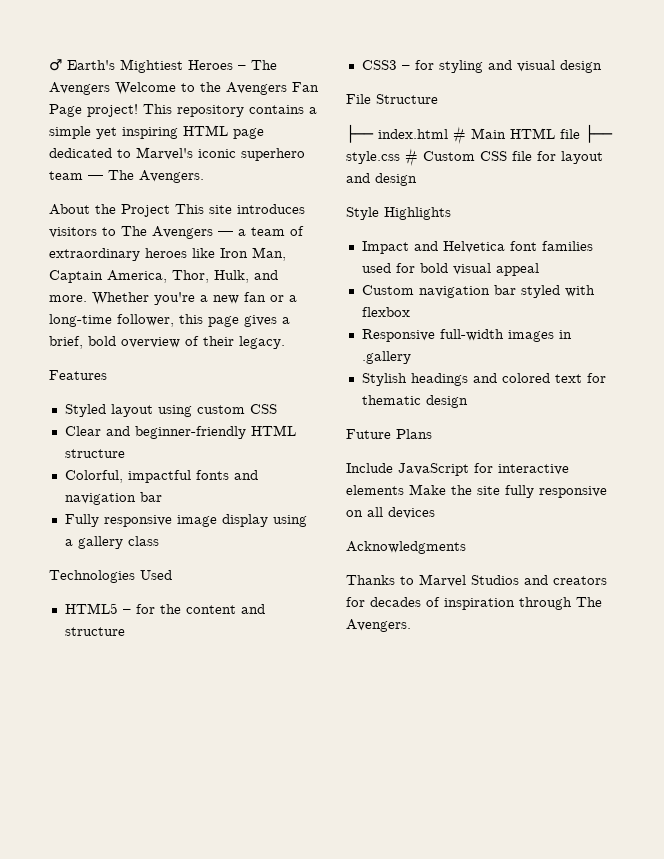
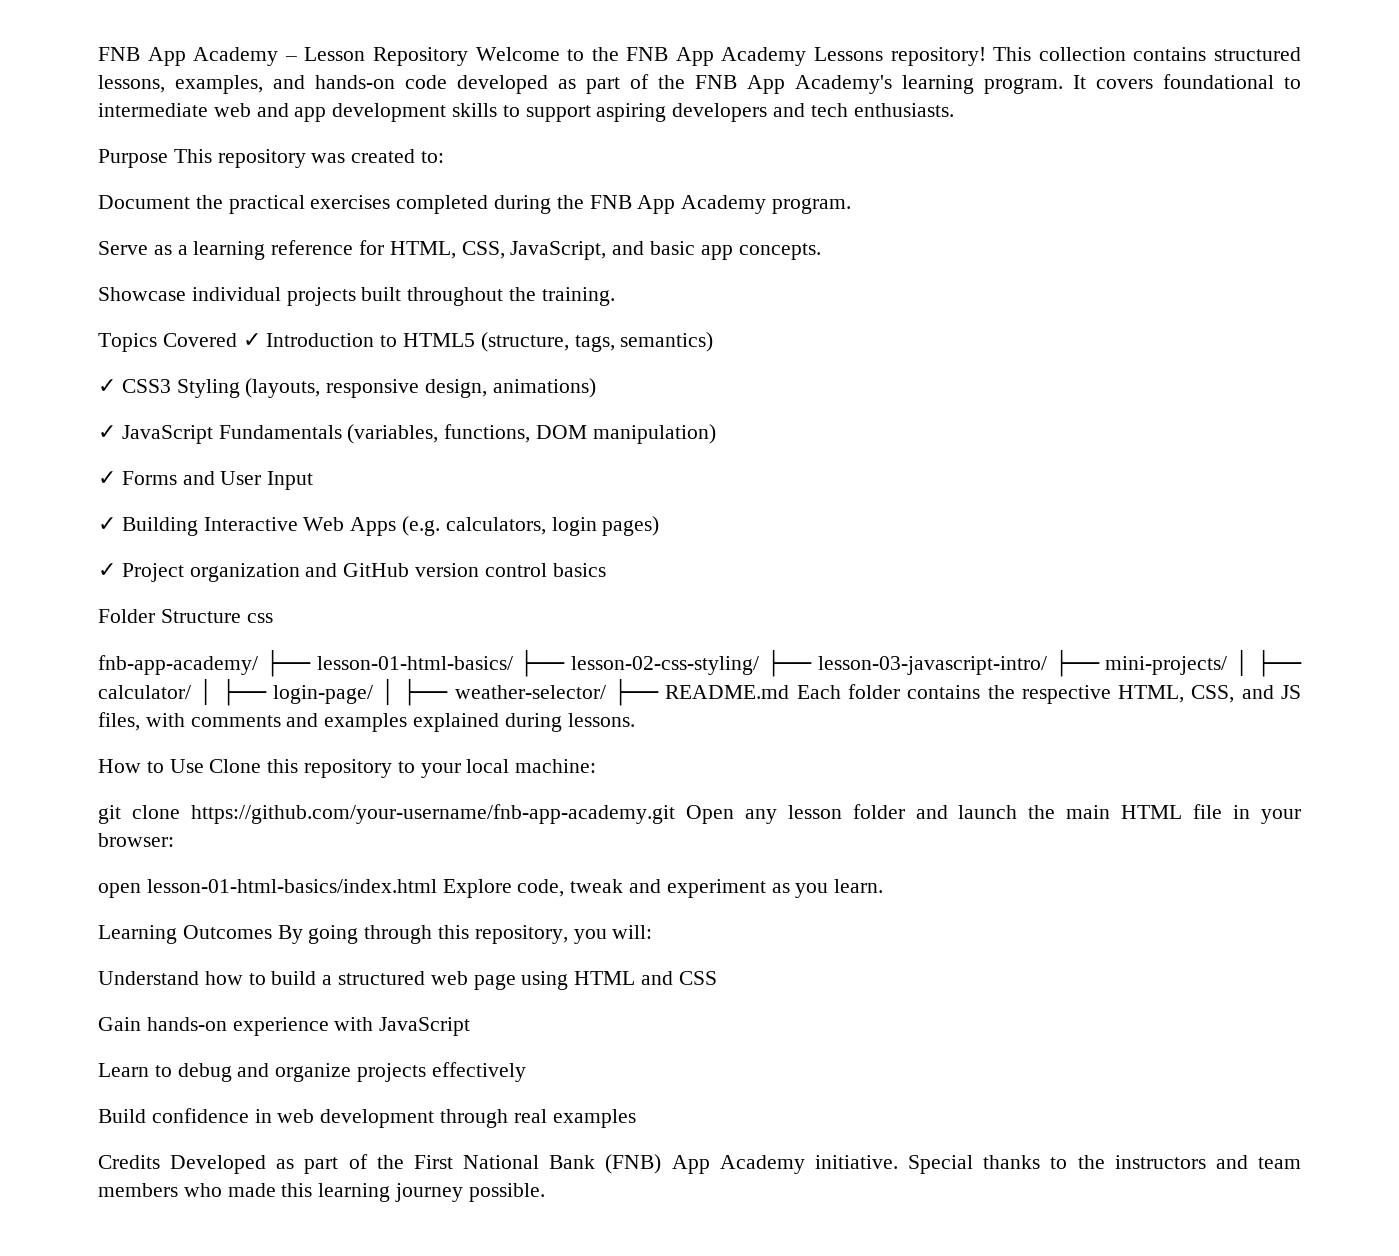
[49,59,277,73] [49,82,319,95] [49,104,317,117] [49,125,264,139] [49,147,305,161] [49,170,204,183] [49,204,305,217] [49,226,304,239] [49,247,286,261] [49,270,278,283] [49,292,297,305] [49,314,290,327] [49,336,285,349] [49,370,107,380] [64,404,277,417] [64,425,296,439] [64,449,125,458] [64,470,258,483] [64,492,162,505] [64,514,307,527] [64,536,159,549] [49,570,172,583] [64,603,265,614] [64,627,125,636] [361,60,602,73] [346,94,438,104] [346,124,613,145] [346,148,603,167] [346,173,417,186] [346,207,451,220] [361,241,593,254] [361,263,539,276] [361,285,595,298] [361,307,410,317] [361,329,572,342] [361,351,411,364] [361,373,606,386] [361,395,468,408] [346,429,432,439] [346,463,569,476] [346,484,607,498] [346,507,435,519] [346,541,466,554] [346,574,607,587] [346,597,602,610] [346,619,411,632] ♂ Earth's Mightiest Heroes – The Avengers Welcome to the Avengers Fan Page project! This repository contains a simple yet inspiring HTML page dedicated to Marvel's iconic superhero team — The Avengers. // About the Project This site introduces visitors to The Avengers — a team of extraordinary heroes like Iron Man, Captain America, Thor, Hulk, and more. Whether you're a new fan or a long-time follower, this page gives a brief, bold overview of their legacy. // Features // Styled layout using custom CSS // Clear and beginner-friendly HTML structure // Colorful, impactful fonts and navigation bar // Fully responsive image display using a gallery class // Technologies Used // HTML5 – for the content and structure // CSS3 – for styling and visual design // File Structure // ├── index.html # Main HTML file ├── style.css # Custom CSS file for layout and design // Style Highlights // Impact and Helvetica font families used for bold visual appeal // Custom navigation bar styled with flexbox // Responsive full-width images in .gallery // Stylish headings and colored text for thematic design // Future Plans // Include JavaScript for interactive elements Make the site fully responsive on all devices // Acknowledgments // Thanks to Marvel Studios and creators for decades of inspiration through The Avengers. -> [98,47,1301,66] [98,74,1301,94] [98,103,954,122] [98,149,445,168] [98,195,852,214] [98,240,821,260] [98,287,615,306] [98,332,714,352] [98,378,596,398] [98,424,716,444] [98,471,314,490] [98,516,660,536] [98,563,606,582] [98,609,273,623] [98,650,1302,677] [98,679,1301,706] [98,712,635,732] [98,759,597,778] [98,804,1301,824] [98,833,174,847] [98,879,884,898] [98,925,653,944] [98,971,717,990] [98,1017,471,1036] [98,1062,526,1082] [98,1108,636,1128] [98,1154,1301,1174] [98,1183,545,1202] FNB App Academy – Lesson Repository Welcome to the FNB App Academy Lessons repository! This collection contains structured lessons, examples, and hands-on code developed as part of the FNB App Academy's learning program. It covers foundational to intermediate web and app development skills to support aspiring developers and tech enthusiasts. // Purpose This repository was created to: // Document the practical exercises completed during the FNB App Academy program. // Serve as a learning reference for HTML, CSS, JavaScript, and basic app concepts. // Showcase individual projects built throughout the training. // Topics Covered ✓ Introduction to HTML5 (structure, tags, semantics) // ✓ CSS3 Styling (layouts, responsive design, animations) // ✓ JavaScript Fundamentals (variables, functions, DOM manipulation) // ✓ Forms and User Input // ✓ Building Interactive Web Apps (e.g. calculators, login pages) // ✓ Project organization and GitHub version control basics // Folder Structure css // fnb-app-academy/ ├── lesson-01-html-basics/ ├── lesson-02-css-styling/ ├── lesson-03-javascript-intro/ ├── mini-projects/ │ ├── calculator/ │ ├── login-page/ │ ├── weather-selector/ ├── README.md Each folder contains the respective HTML, CSS, and JS files, with comments and examples explained during lessons. // How to Use Clone this repository to your local machine: // git clone https://github.com/your-username/fnb-app-academy.git Open any lesson folder and launch the main HTML file in your browser: // open lesson-01-html-basics/index.html Explore code, tweak and experiment as you learn. // Learning Outcomes By going through this repository, you will: // Understand how to build a structured web page using HTML and CSS // Gain hands-on experience with JavaScript // Learn to debug and organize projects effectively // Build confidence in web development through real examples // Credits Developed as part of the First National Bank (FNB) App Academy initiative. Special thanks to the instructors and team members who made this learning journey possible.

